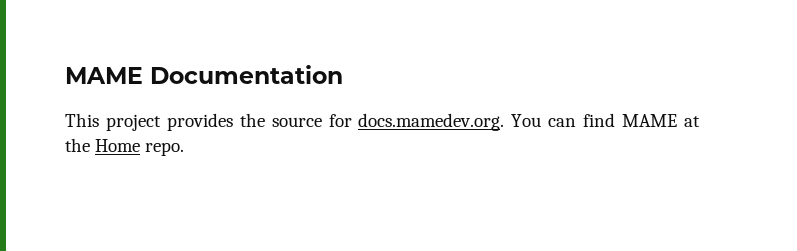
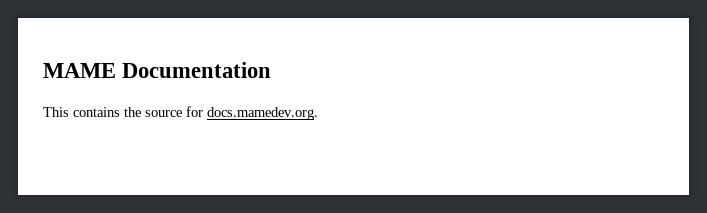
[105,113,233,131] project provides -> [73,107,120,117] contains
[511,113,700,127] [65,138,185,156] You can find MAME at the Home repo. -> (318, 113) none

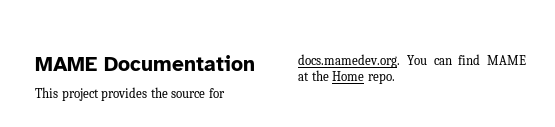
[73,107,120,117] contains -> [61,87,148,101] project provides
(318, 113) none -> [406,54,526,65] [298,70,395,84] You can find MAME at the Home repo.

